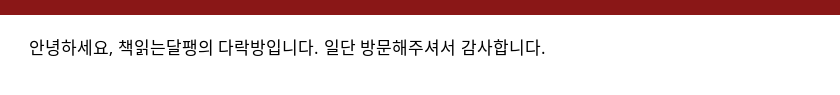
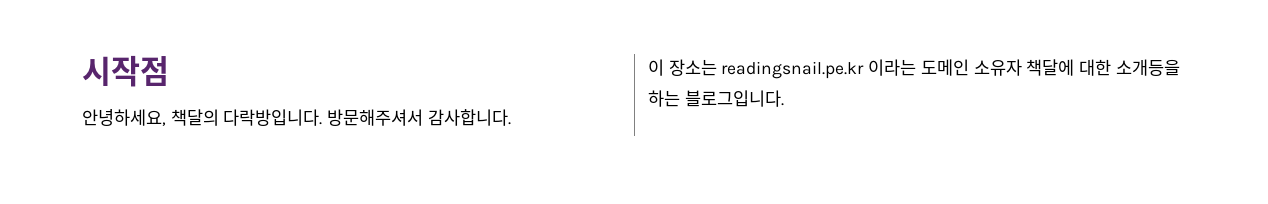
[29,39,546,56] 안녕하세요, 책읽는달팽의 다락방입니다. 일단 방문해주셔서 감사합니다. -> [82,55,169,87] [82,109,511,126] [648,59,1180,79] [648,90,784,107] 시작점 // 안녕하세요, 책달의 다락방입니다. 방문해주셔서 감사합니다. // 이 장소는 readingsnail.pe.kr 이라는 도메인 소유자 책달에 대한 소개등을 하는 블로그입니다.

